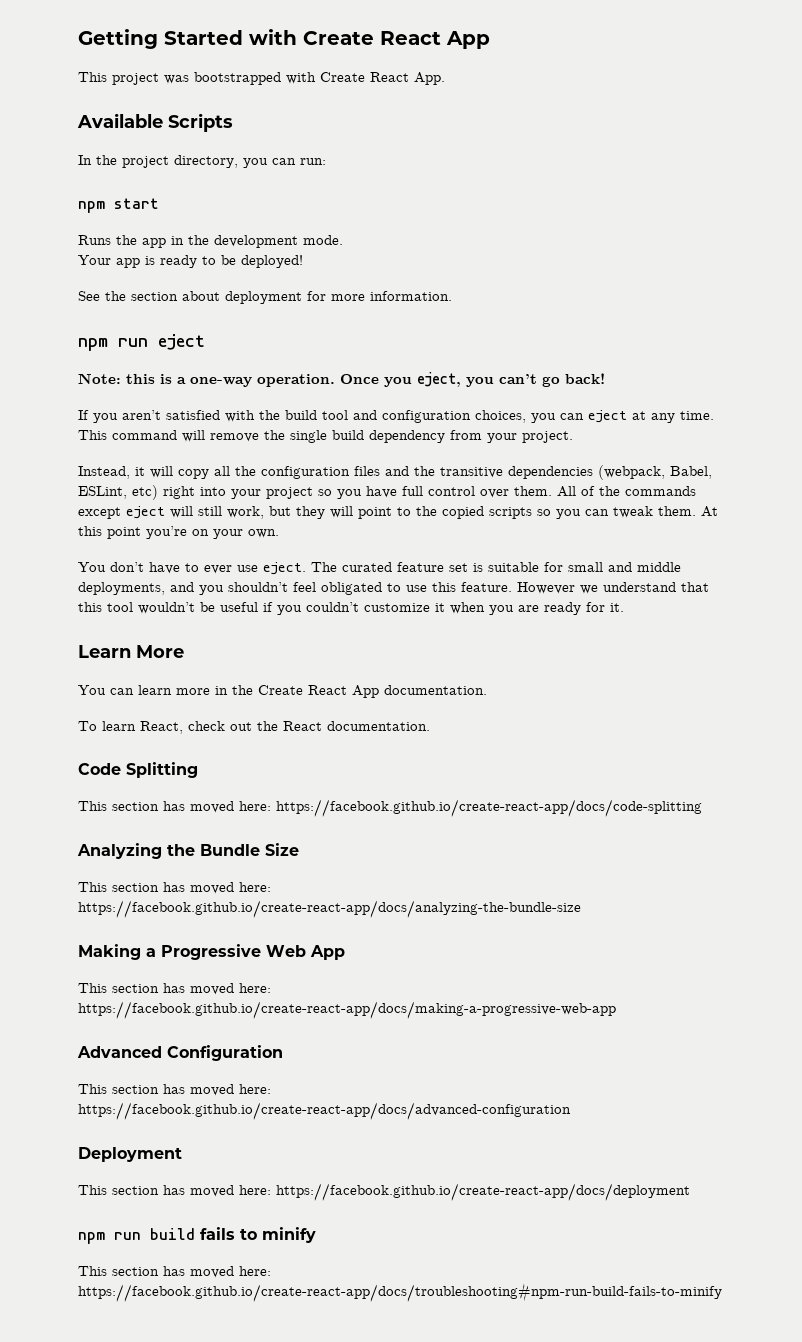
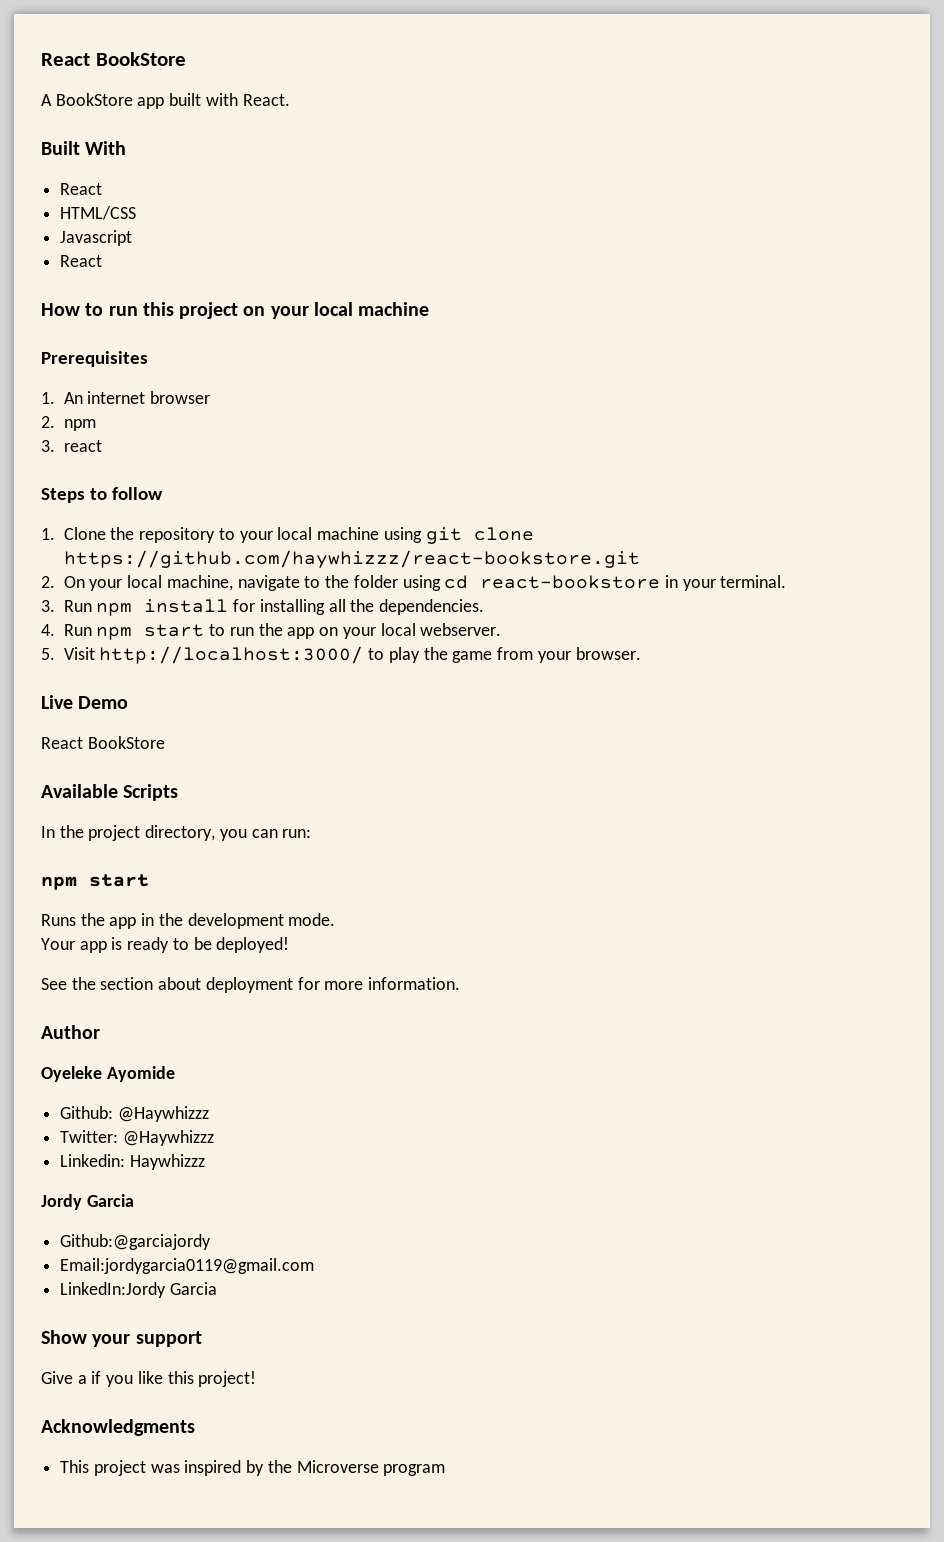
[78,29,490,49] [78,72,445,85] Getting Started with Create React App // This project was bootstrapped with Create React App. -> [41,52,186,66] [41,93,290,109] [41,141,127,155] [60,183,103,195] [60,206,137,220] [60,230,133,246] [60,255,103,267] [41,302,430,319] [41,351,148,367] [41,391,211,404] [41,416,96,431] [41,440,102,452] [41,487,163,503] [41,527,534,544] [63,550,640,568] [41,575,787,591] [41,599,485,616] [41,623,502,640] [41,646,641,664] [41,695,129,709] [41,736,165,749] React BookStore // A BookStore app built with React. // Built With // React // HTML/CSS // Javascript // React // How to run this project on your local machine // Prerequisites // 1. An internet browser // 2. npm // 3. react // Steps to follow // 1. Clone the repository to your local machine using git clone https://github.com/haywhizzz/react-bookstore.git // 2. On your local machine, navigate to the folder using cd react-bookstore in your terminal. // 3. Run npm install for installing all the dependencies. // 4. Run npm start to run the app on your local webserver. // 5. Visit http://localhost:3000/ to play the game from your browser. // Live Demo // React BookStore
[78,334,205,351] [78,372,605,387] [78,410,714,423] [78,430,573,443] [78,465,712,480] [78,485,696,500] [78,506,718,519] [78,526,279,539] [78,562,681,575] [78,582,709,595] [78,602,624,615] [78,645,184,658] [78,685,487,698] [78,721,430,734] [78,762,198,778] [78,799,702,817] [77,843,299,859] [78,882,271,894] [78,900,581,918] [78,944,345,960] [78,983,271,995] [78,1001,616,1019] [77,1045,283,1061] [78,1084,271,1096] [78,1102,571,1120] [78,1147,182,1162] [78,1183,690,1201] [78,1227,316,1244] [78,1266,271,1278] [78,1283,722,1302] npm run eject // Note: this is a one-way operation. Once you eject, you can’t go back! // If you aren’t satisfied with the build tool and configuration choices, you can eject at any time. This command will remove the single build dependency from your project. // Instead, it will copy all the configuration files and the transitive dependencies (webpack, Babel, ESLint, etc) right into your project so you have full control over them. All of the commands except eject will still work, but they will point to the copied scripts so you can tweak them. At this point you’re on your own. // You don’t have to ever use eject. The curated feature set is suitable for small and middle deployments, and you shouldn’t feel obligated to use this feature. However we understand that this tool wouldn’t be useful if you couldn’t customize it when you are ready for it. // Learn More // You can learn more in the Create React App documentation. // To learn React, check out the React documentation. // Code Splitting // This section has moved here: https://facebook.github.io/create-react-app/docs/code-splitting // Analyzing the Bundle Size // This section has moved here: https://facebook.github.io/create-react-app/docs/analyzing-the-bundle-size // Making a Progressive Web App // This section has moved here: https://facebook.github.io/create-react-app/docs/making-a-progressive-web-app // Advanced Configuration // This section has moved here: https://facebook.github.io/create-react-app/docs/advanced-configuration // Deployment // This section has moved here: https://facebook.github.io/create-react-app/docs/deployment // npm run build fails to minify // This section has moved here: https://facebook.github.io/create-react-app/docs/troubleshooting#npm-run-build-fails-to-minify -> [41,1025,100,1039] [41,1066,175,1082] [60,1106,209,1122] [60,1130,214,1146] [60,1154,205,1170] [41,1194,134,1210] [60,1234,212,1250] [60,1258,315,1274] [60,1282,217,1298] [41,1330,202,1347] [41,1371,257,1387] [41,1419,195,1436] [60,1460,446,1476] Author // Oyeleke Ayomide // Github: @Haywhizzz // Twitter: @Haywhizzz // Linkedin: Haywhizzz // Jordy Garcia // Github:@garciajordy // Email:jordygarcia0119@gmail.com // LinkedIn:Jordy Garcia // Show your support // Give a if you like this project! // Acknowledgments // This project was inspired by the Microverse program

